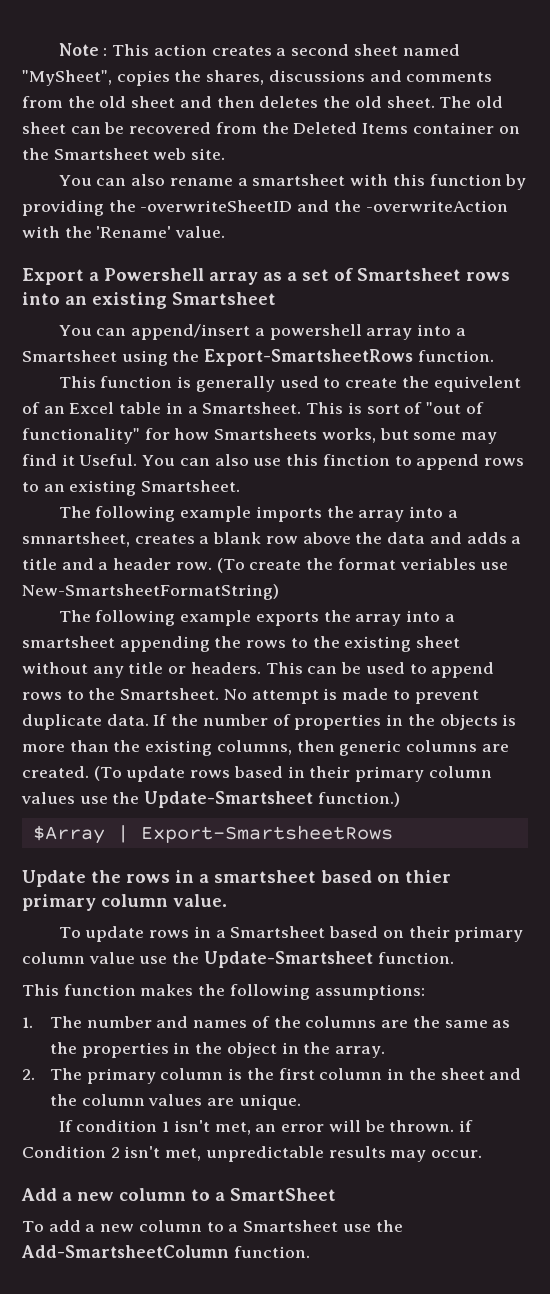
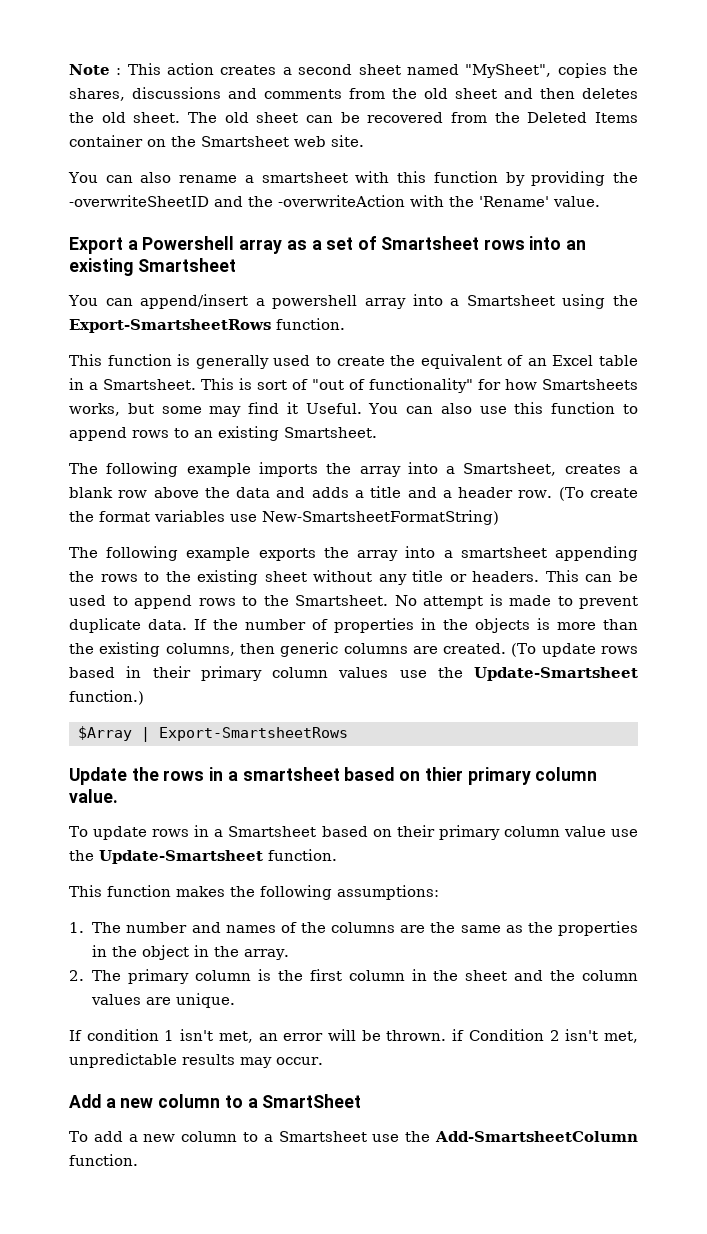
[433,376,521,392] equivelent -> [420,354,502,369] equivalent
[322,454,390,466] finction -> [551,402,616,414] function
[22,532,130,547] smnartsheet, -> [463,463,557,476] Smartsheet,
[399,558,476,570] veriables -> [154,510,225,522] variables

